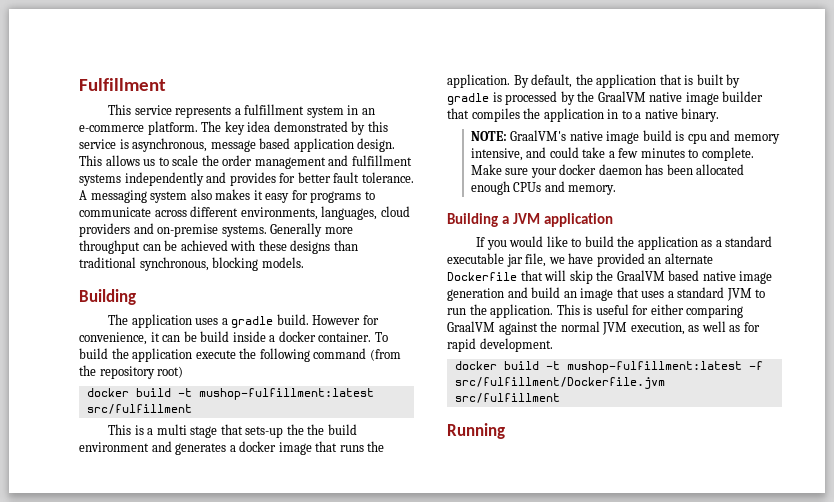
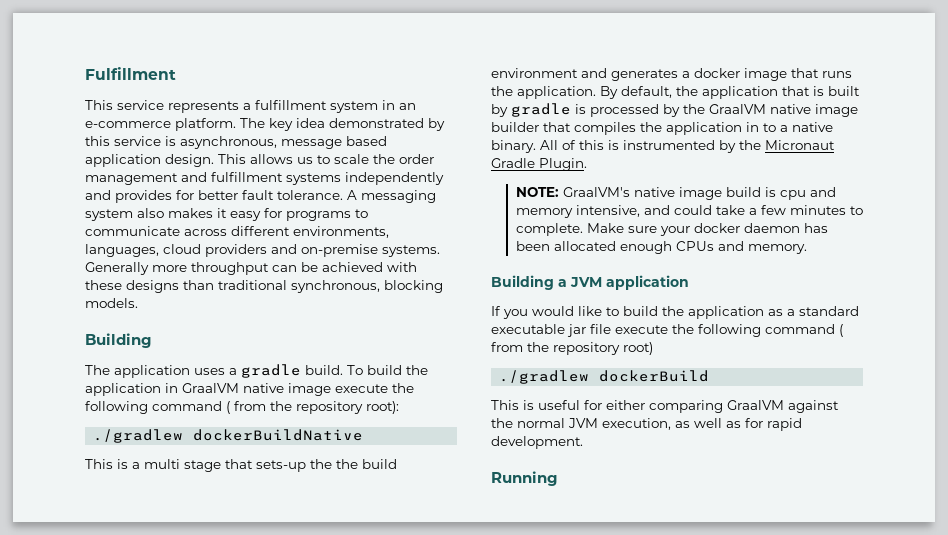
[312,315,379,325] [79,331,388,345] [79,348,401,362] [79,365,184,379] [86,388,374,400] [86,404,192,414] However for convenience, it can be build inside a docker container. To build the application execute the following command (from the repository root) // docker build -t mushop-fulfillment:latest src/fulfillment -> [347,365,428,375] [85,383,414,396] [85,401,399,414] [93,429,364,443] To build the application in GraalVM native image execute the following command ( from the repository root): // ./gradlew dockerBuildNative
(720, 115) none -> [540,140,835,153] [491,158,587,171] All of this is instrumented by the Micronaut Gradle Plugin.
[525,253,713,267] [447,270,773,284] [447,287,766,301] [447,304,554,318] file, we have provided an alternate Dockerfile that will skip the GraalVM based native image generation and build an image that uses a standard JVM to run the application. -> [590,324,843,337] [491,342,653,355] [499,370,710,384] file execute the following command ( from the repository root) // ./gradlew dockerBuild //
[454,361,763,373] [454,377,665,389] [454,393,560,403] // docker build -t mushop-fulfillment:latest -f src/fulfillment/Dockerfile.jvm src/fulfillment -> (583, 442) none

